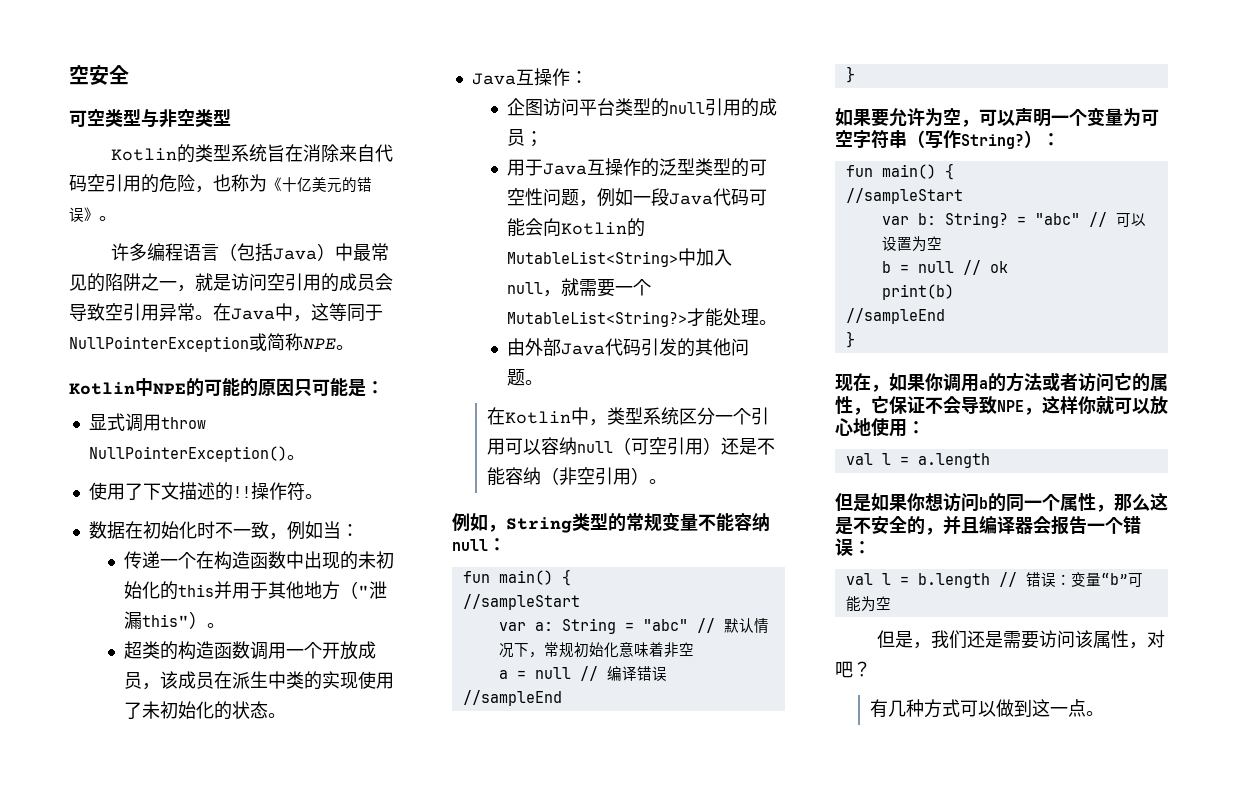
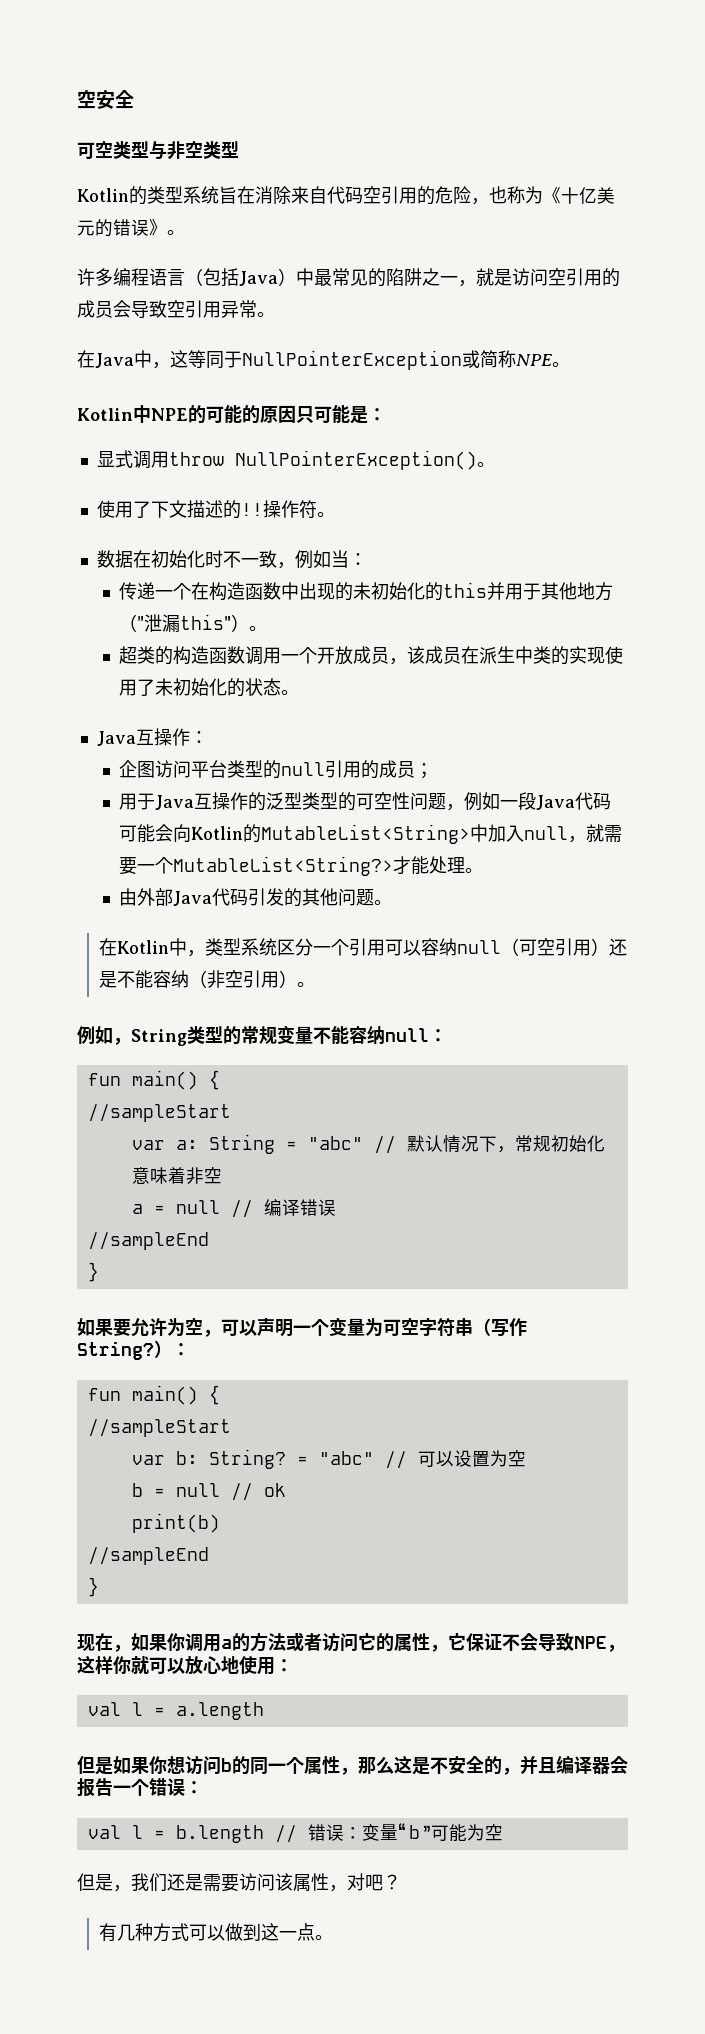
(213, 317) none -> (275, 314) //

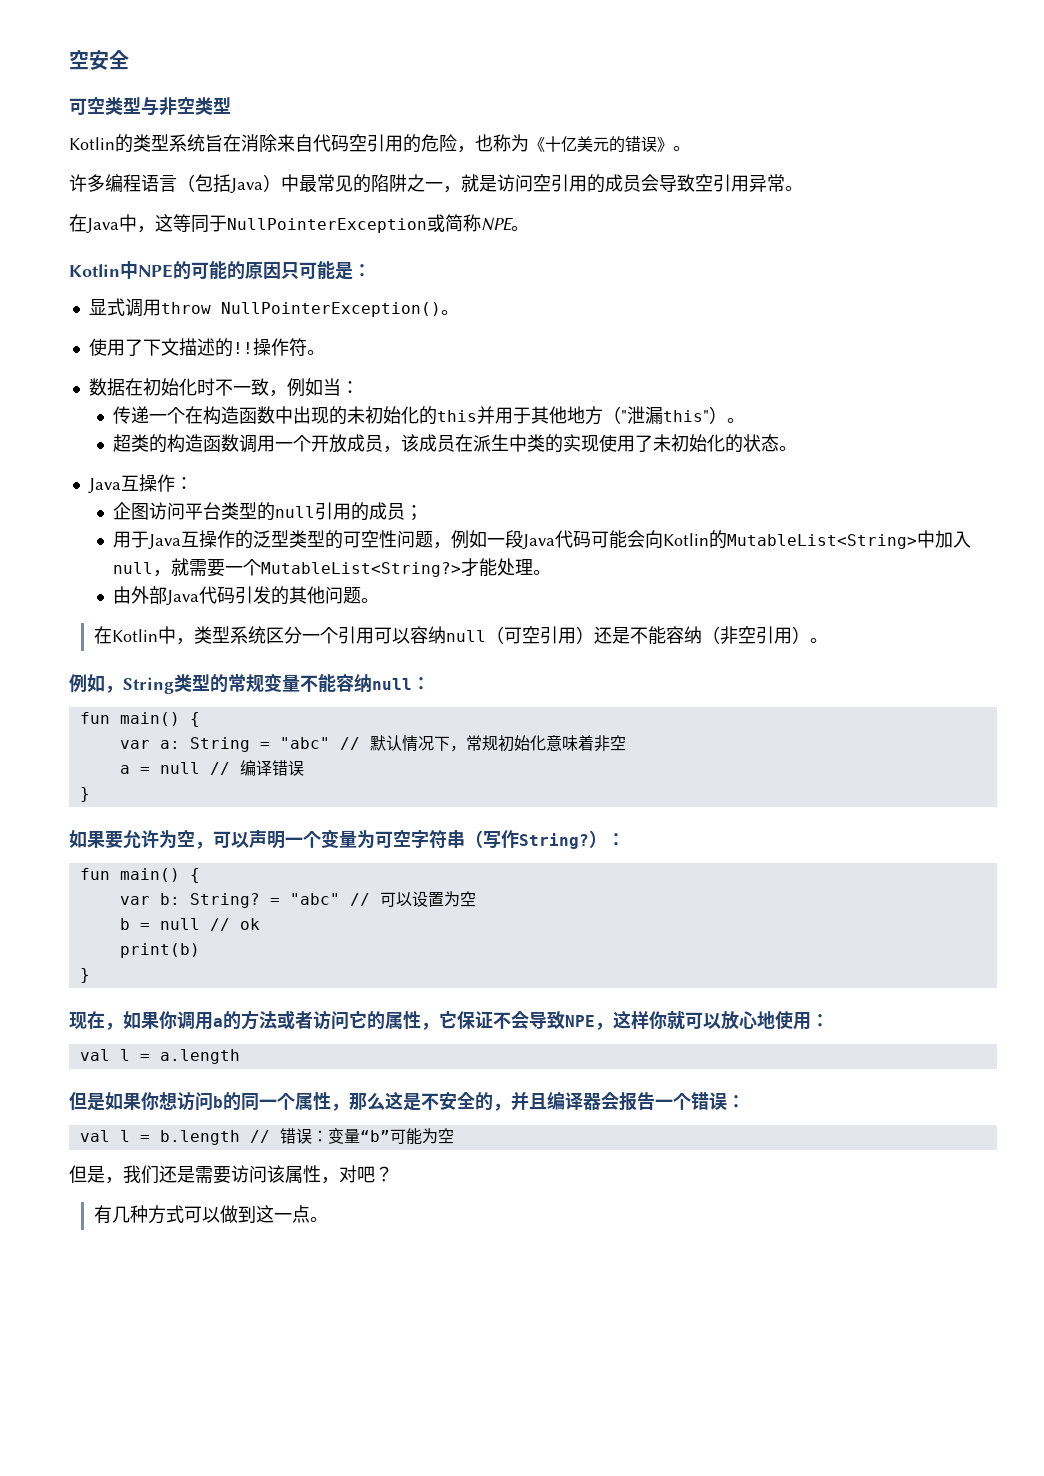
[87,1104,231,1122] // //sampleStart -> (200, 719) none
[87,1232,209,1250] // //sampleEnd -> (304, 768) none
[87,1419,231,1437] // //sampleStart -> (200, 875) none
[87,1547,209,1565] // //sampleEnd -> (200, 950) none

